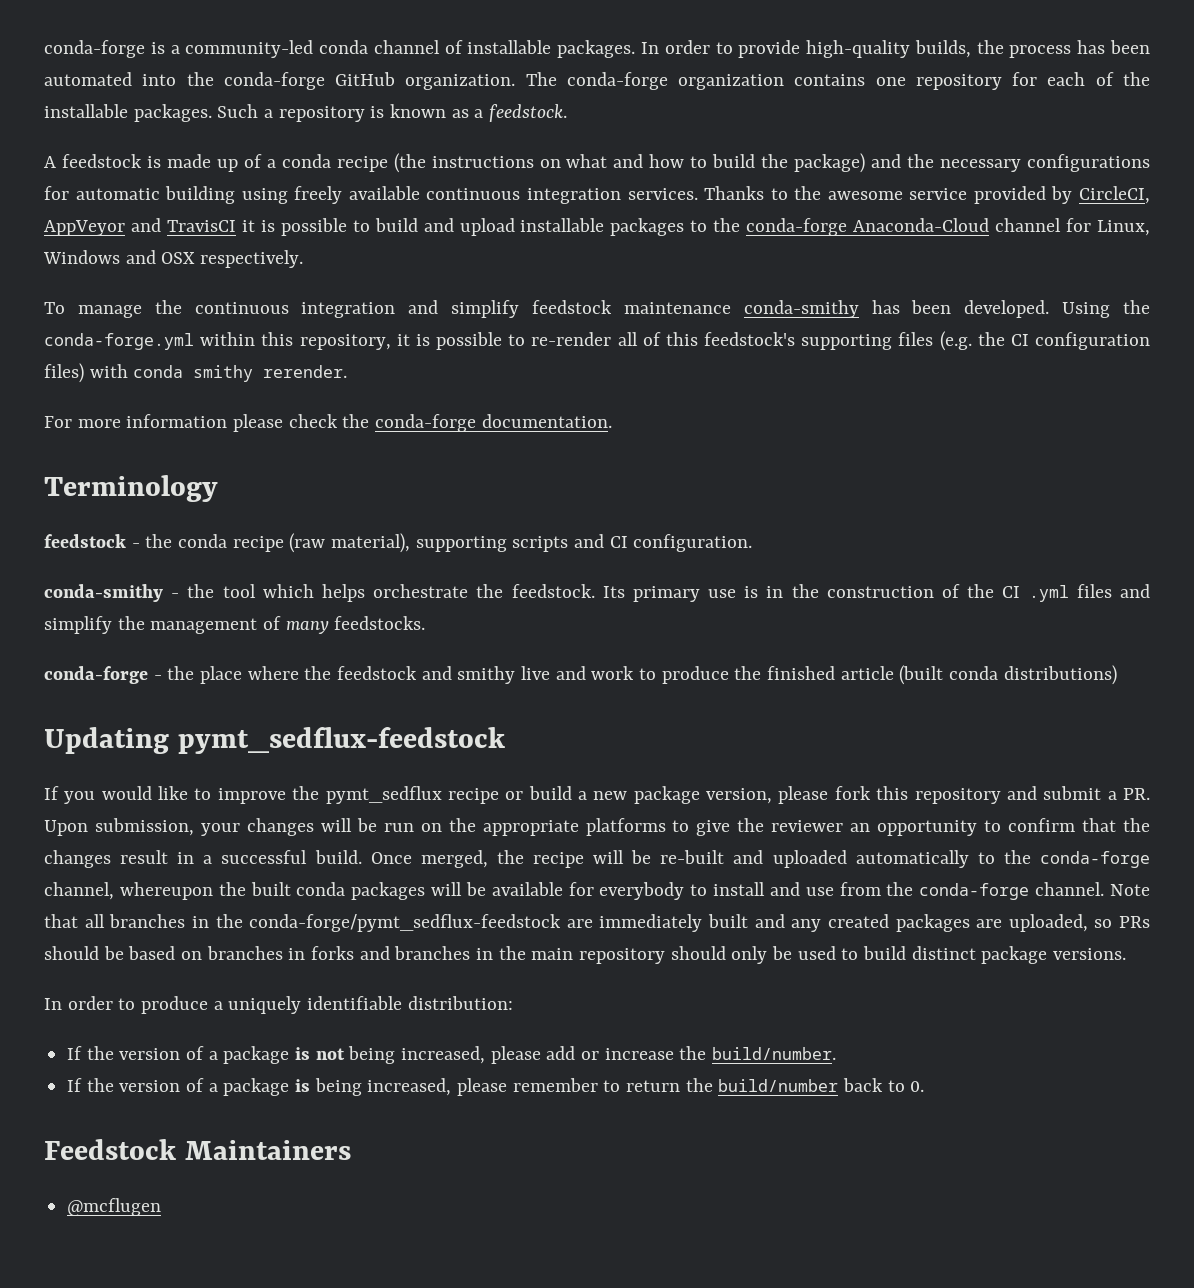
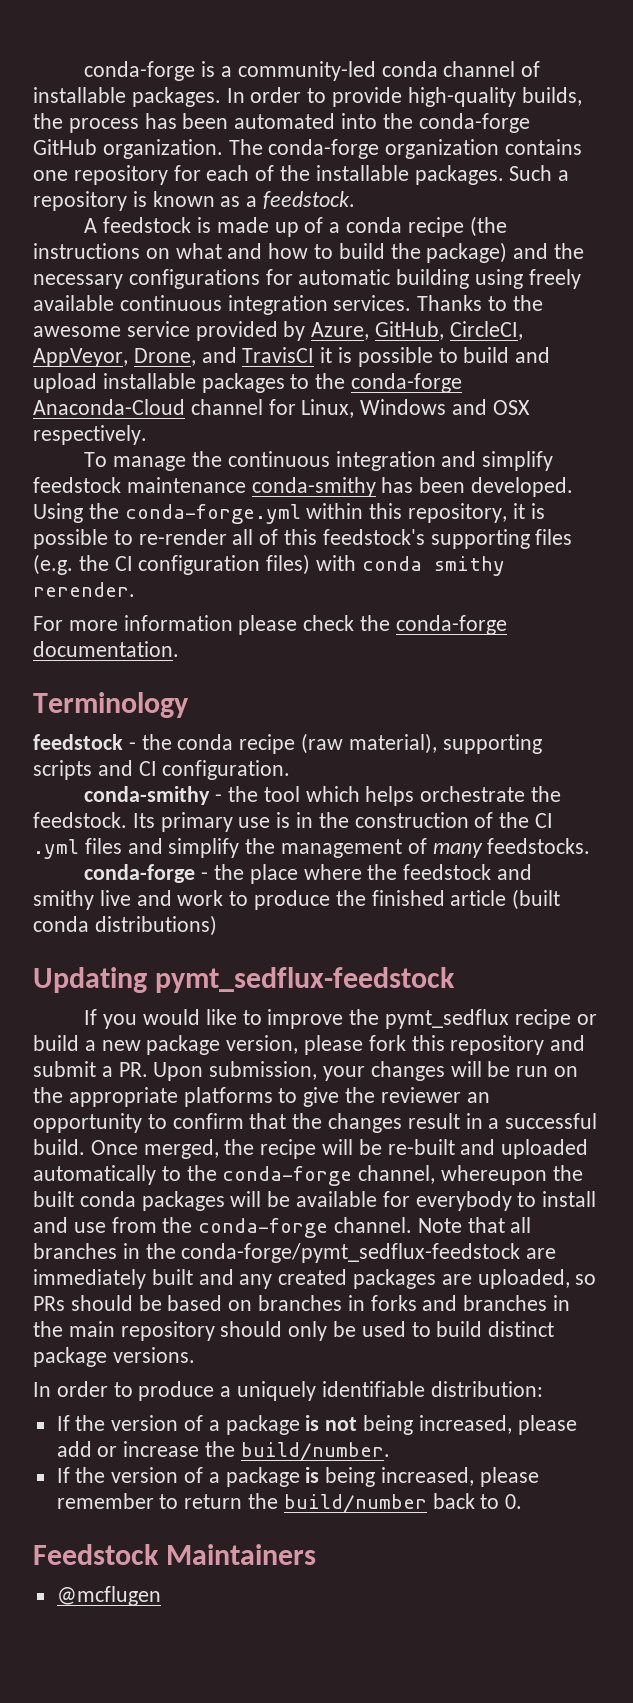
[1079,186,1150,204] [44,220,125,236] CircleCI, AppVeyor -> [311,321,523,340] [33,348,196,367] Azure, GitHub, CircleCI, AppVeyor, Drone,

